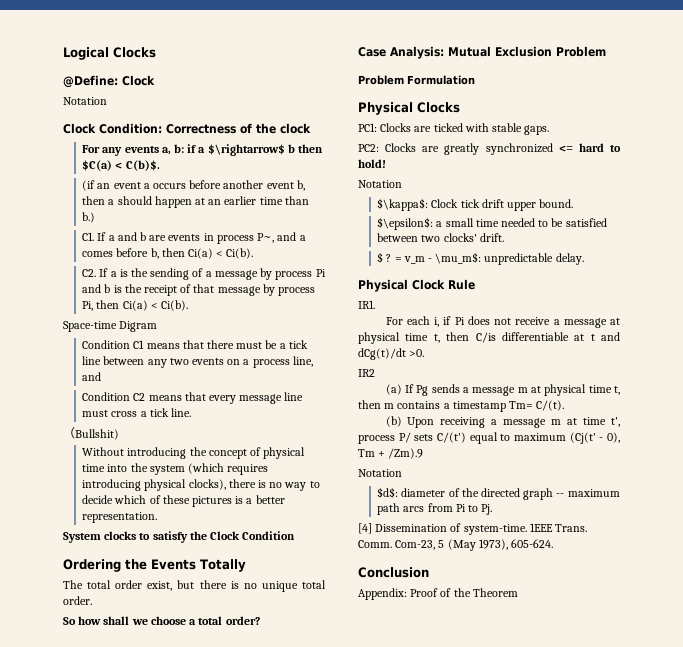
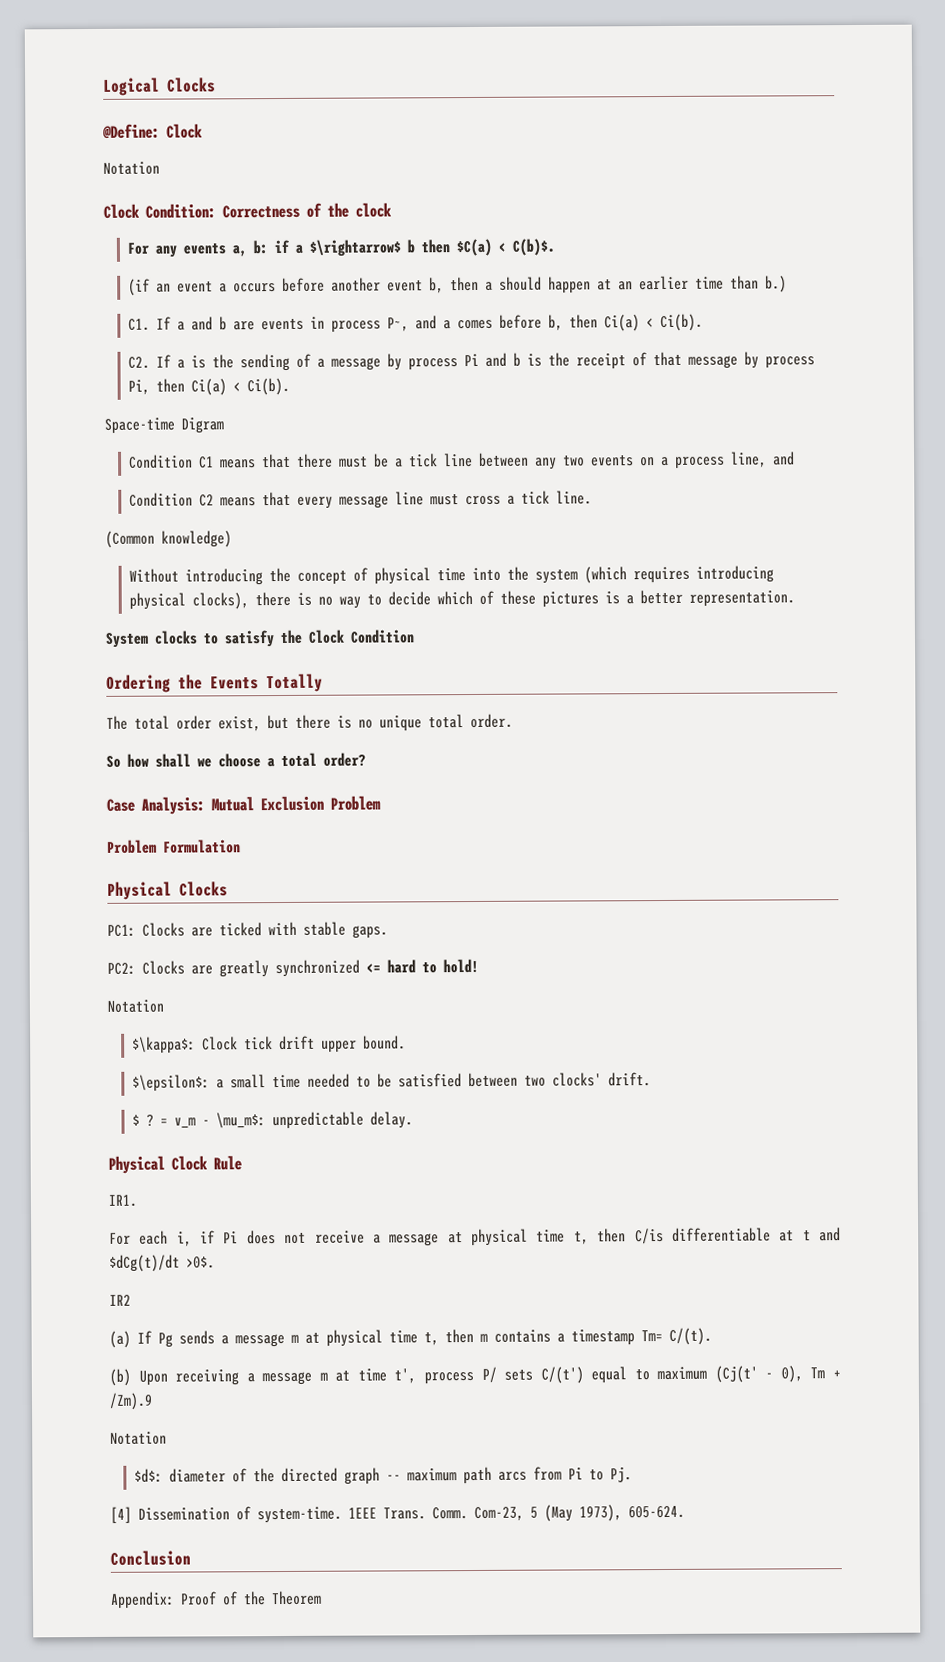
[63,427,119,440] （Bullshit) -> [105,530,232,548] (Common knowledge)
[358,348,425,360] dCg(t)/dt >0. -> [109,1254,215,1272] $dCg(t)/dt >0$.

